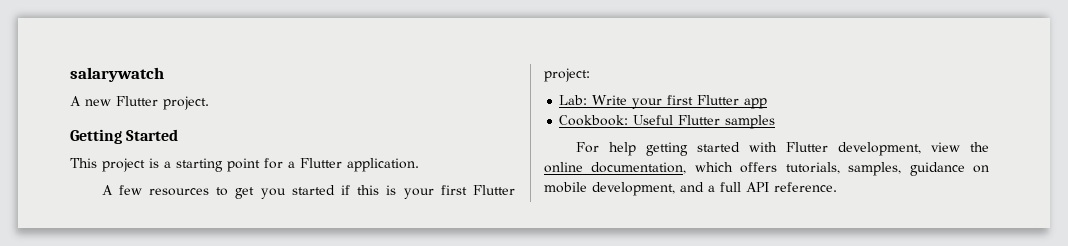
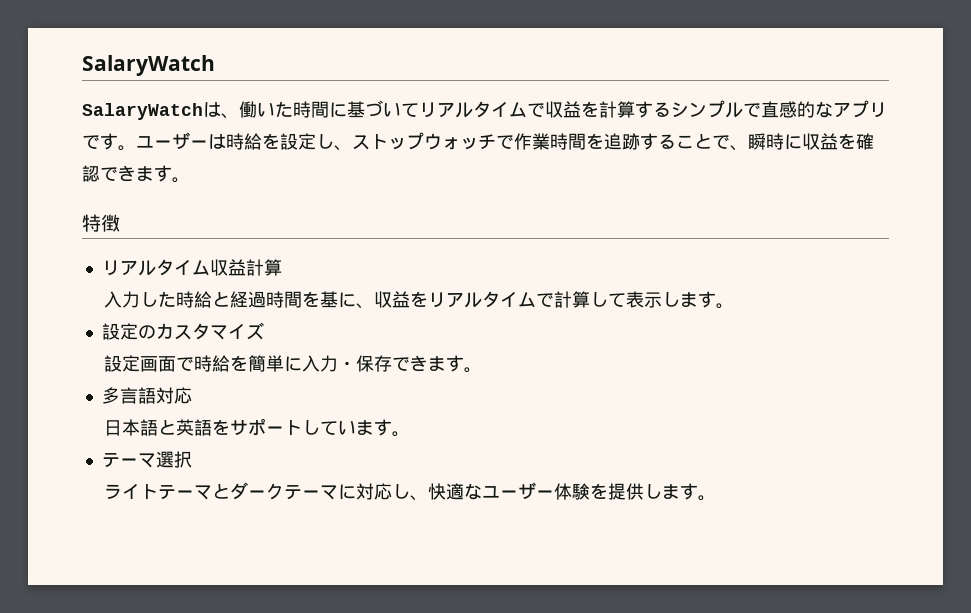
[70,67,164,82] [70,96,209,110] [70,129,179,144] [70,158,419,172] [101,185,515,199] [544,68,590,82] [559,95,768,109] [559,115,776,129] [575,142,989,156] [544,162,989,176] [544,182,837,196] salarywatch // A new Flutter project. // Getting Started // This project is a starting point for a Flutter application. // A few resources to get you started if this is your first Flutter project: // Lab: Write your first Flutter app // Cookbook: Useful Flutter samples // For help getting started with Flutter development, view the online documentation, which offers tutorials, samples, guidance on mobile development, and a full API reference. -> [82,55,215,76] [82,100,887,120] [82,132,874,151] [82,165,190,183] [82,214,120,232] [101,259,282,276] [104,291,735,309] [101,322,264,340] [104,355,483,373] [101,387,192,404] [104,418,411,437] [101,451,192,468] [104,482,717,501] SalaryWatch // SalaryWatchは、働いた時間に基づいてリアルタイムで収益を計算するシンプルで直感的なアプリです。ユーザーは時給を設定し、ストップウォッチで作業時間を追跡することで、瞬時に収益を確認できます。 // 特徴 // リアルタイム収益計算 // 入力した時給と経過時間を基に、収益をリアルタイムで計算して表示します。 // 設定のカスタマイズ // 設定画面で時給を簡単に入力・保存できます。 // 多言語対応 // 日本語と英語をサポートしています。 // テーマ選択 // ライトテーマとダークテーマに対応し、快適なユーザー体験を提供します。

